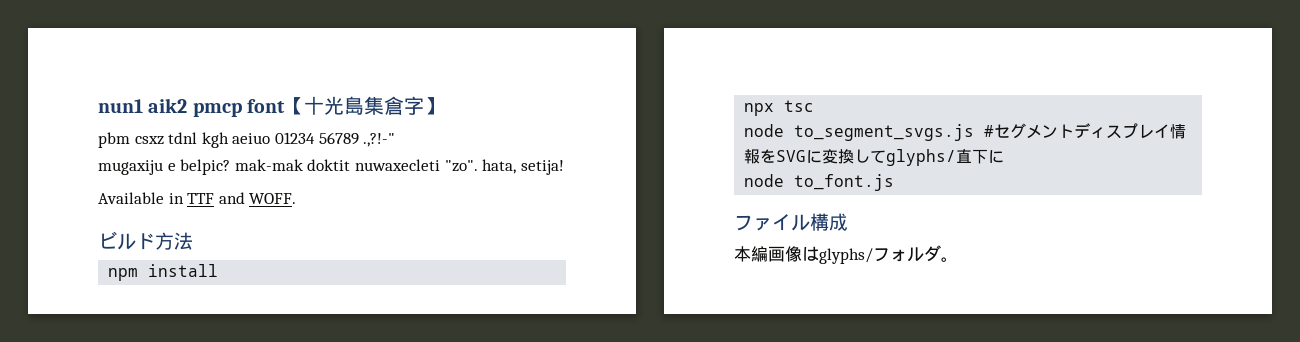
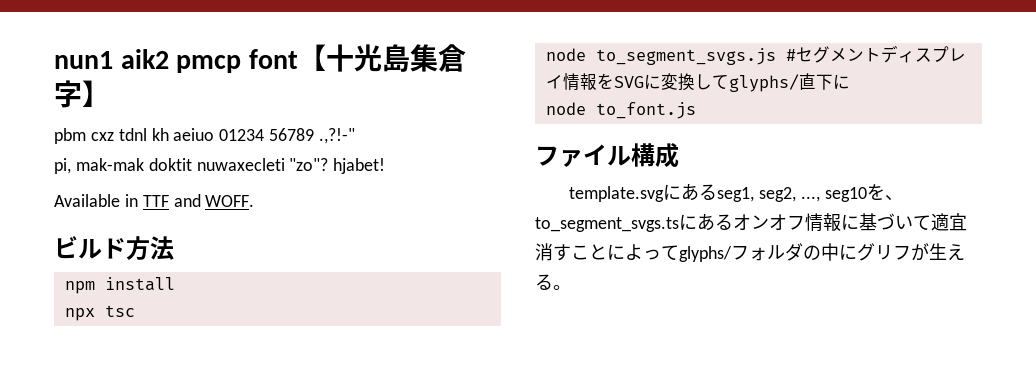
[134,132,229,148] csxz tdnl kgh -> [90,128,169,141] cxz tdnl kh
[98,159,564,175] mugaxiju e belpic? mak-mak doktit nuwaxecleti "zo". hata, setija! -> [54,158,386,174] pi, mak-mak doktit nuwaxecleti "zo"? hjabet!
[734,245,941,264] 本編画像はglyphs/フォルダ -> [569,183,903,202] [535,213,967,232] [535,243,965,262] [535,274,553,290] template.svgにあるseg1, seg2, ..., seg10を、to_segment_svgs.tsにあるオンオフ情報に基づいて適宜消すことによってglyphs/フォルダの中にグリフが生える

